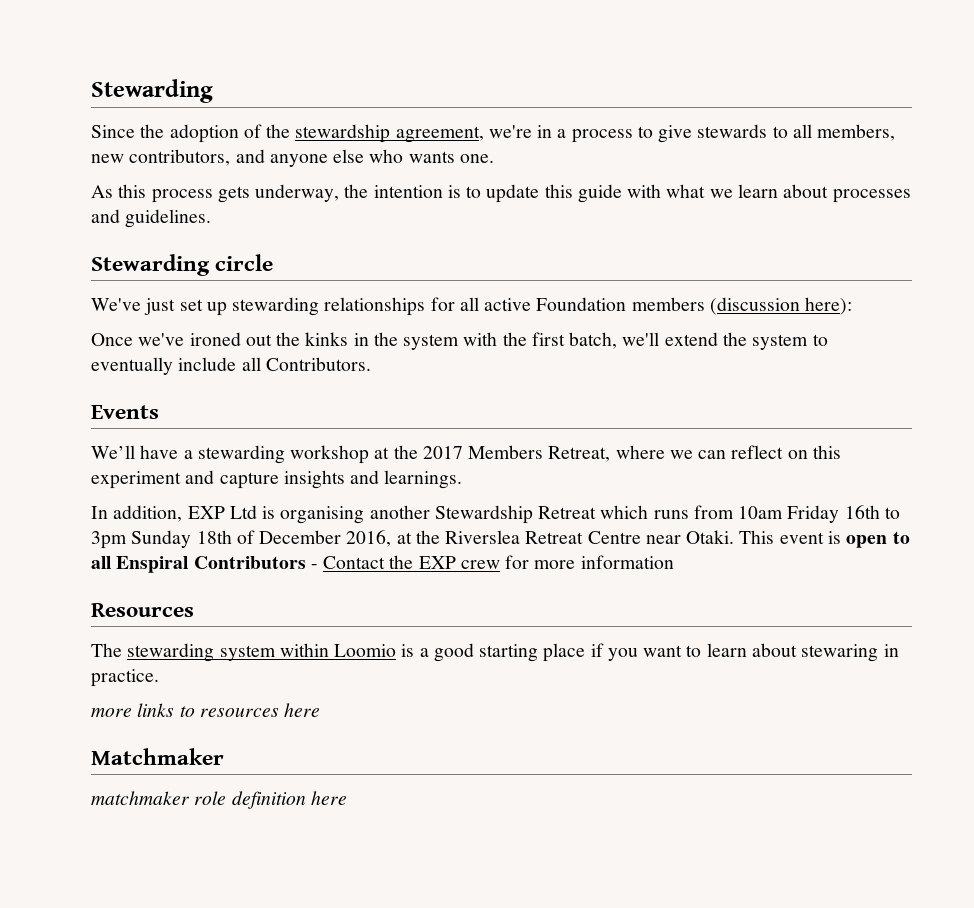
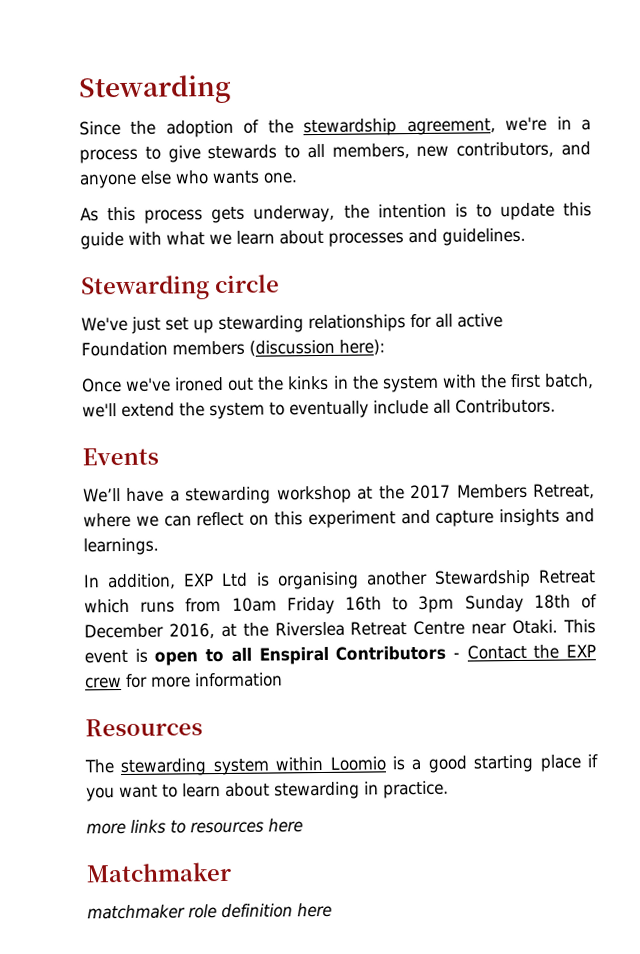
[801,644,879,662] stewaring -> [274,781,360,800] stewarding

